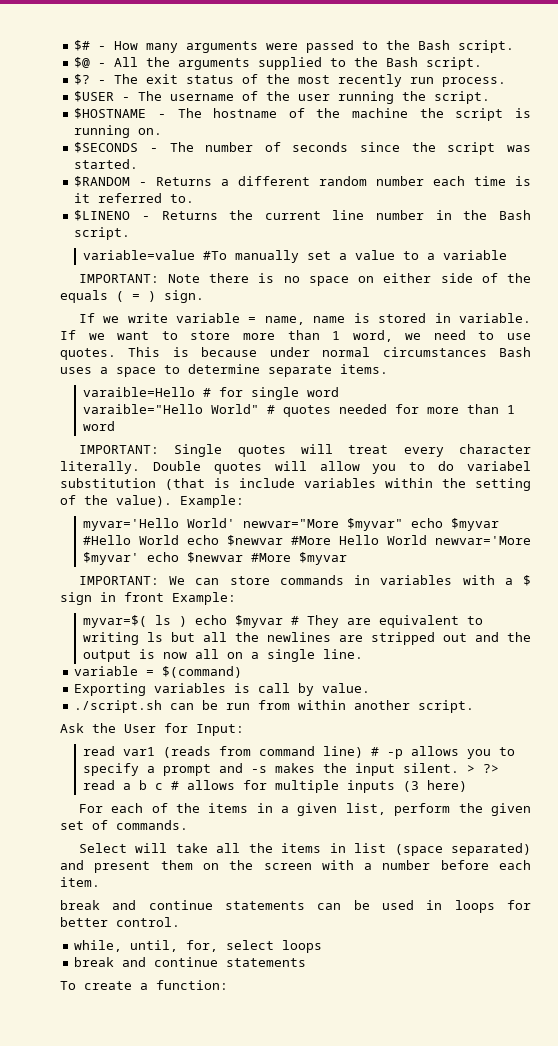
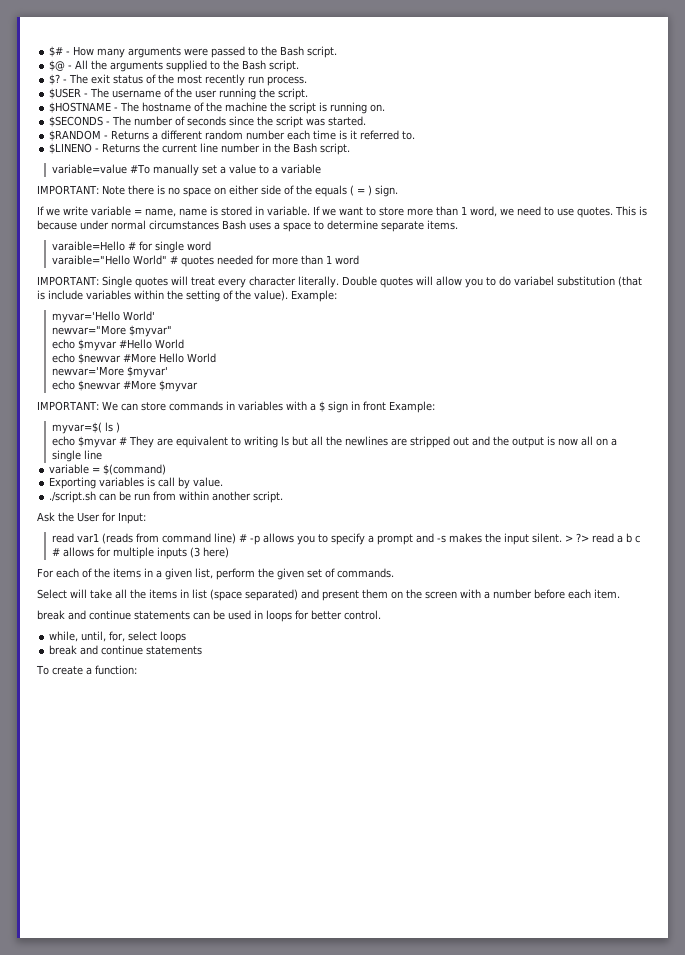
(235, 523) none -> (155, 316) //
(403, 524) none -> (172, 331) //
(179, 540) none -> (184, 344) //
(427, 540) none -> (216, 358) //
(139, 558) none -> (168, 372) //
(187, 621) none -> (120, 427) //
[322,649,363,659] line. -> [83,450,102,460] line

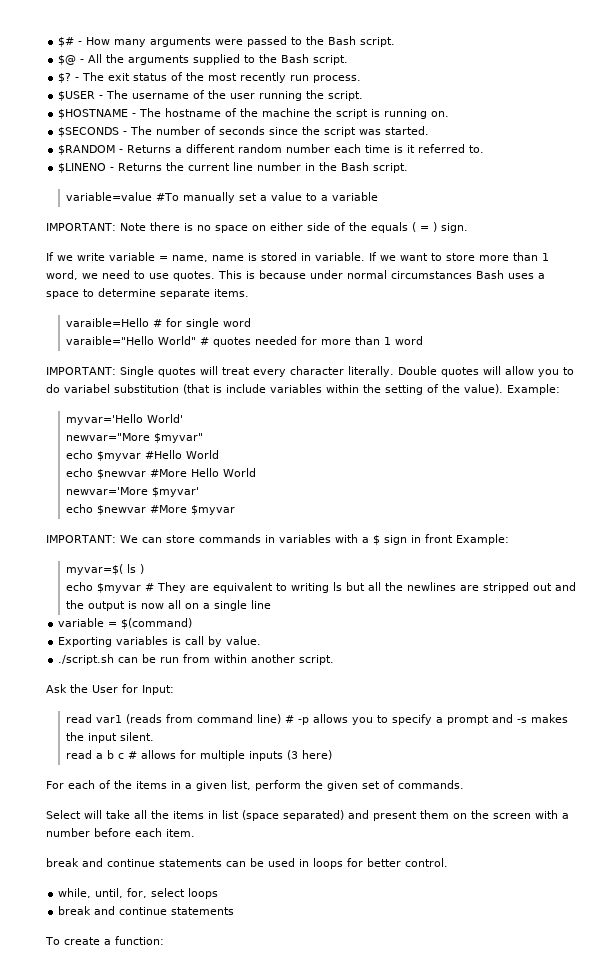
[564,533,589,542] > ?> -> (154, 736) //

